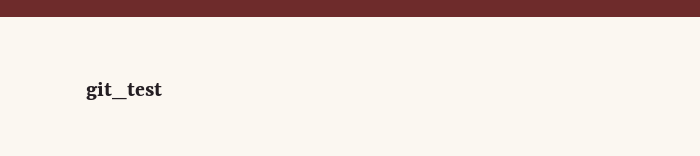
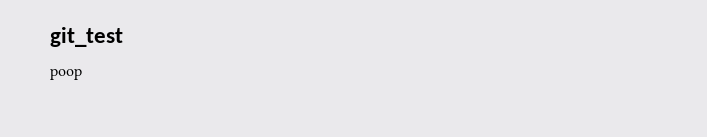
(162, 91) none -> [50,68,82,80] // poop

